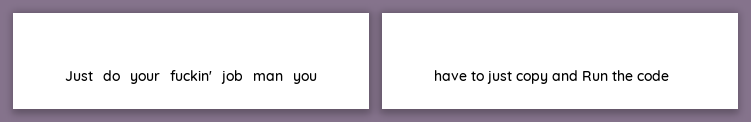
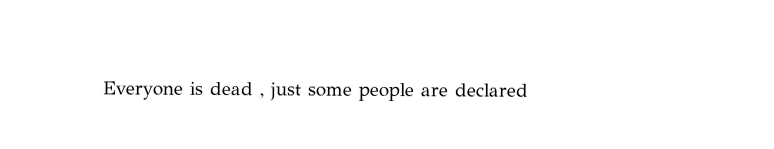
[65,70,669,84] Just do your fuckin' job man you have to just copy and Run the code -> [102,81,528,102] Everyone is dead , just some people are declared

